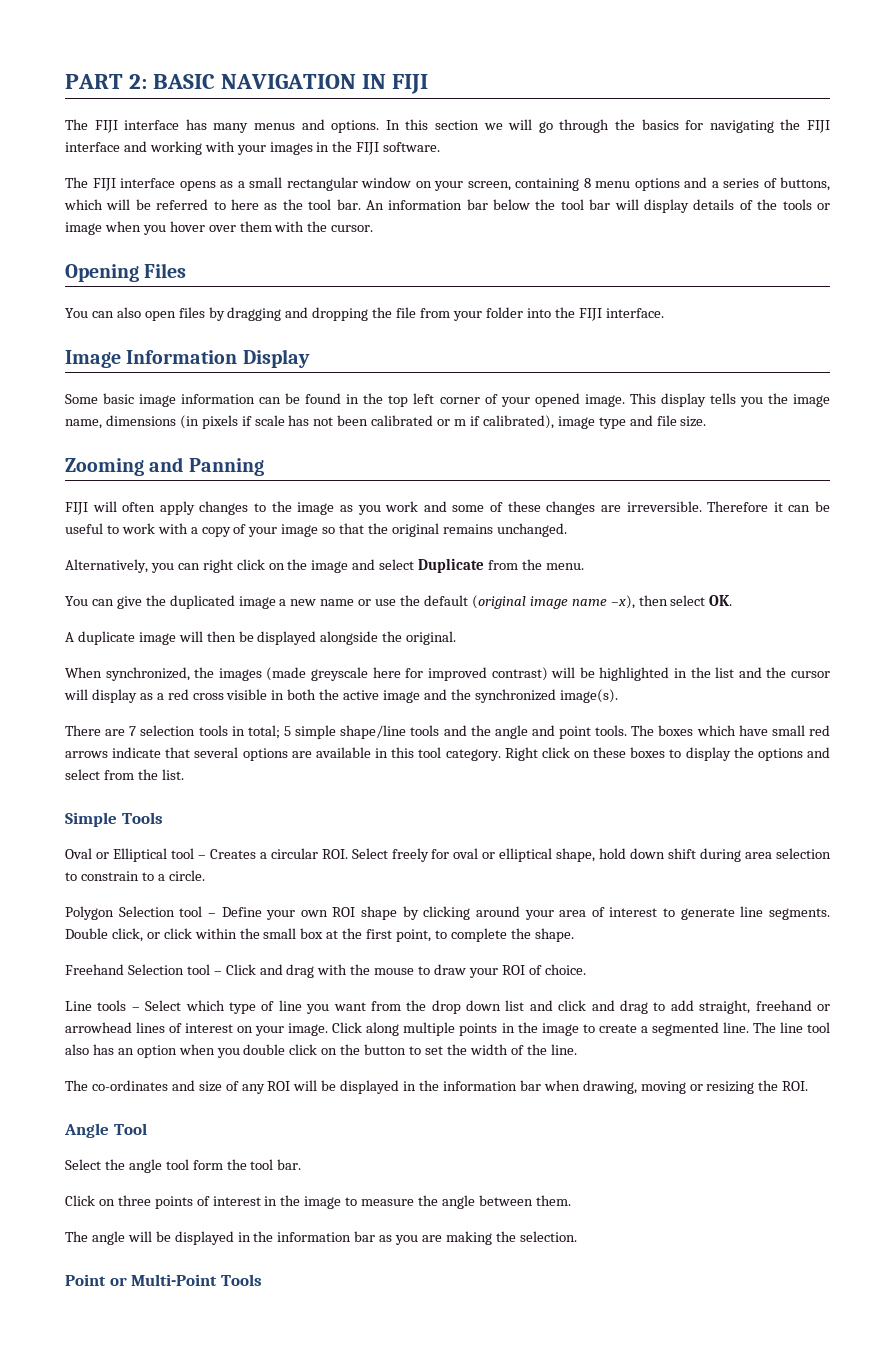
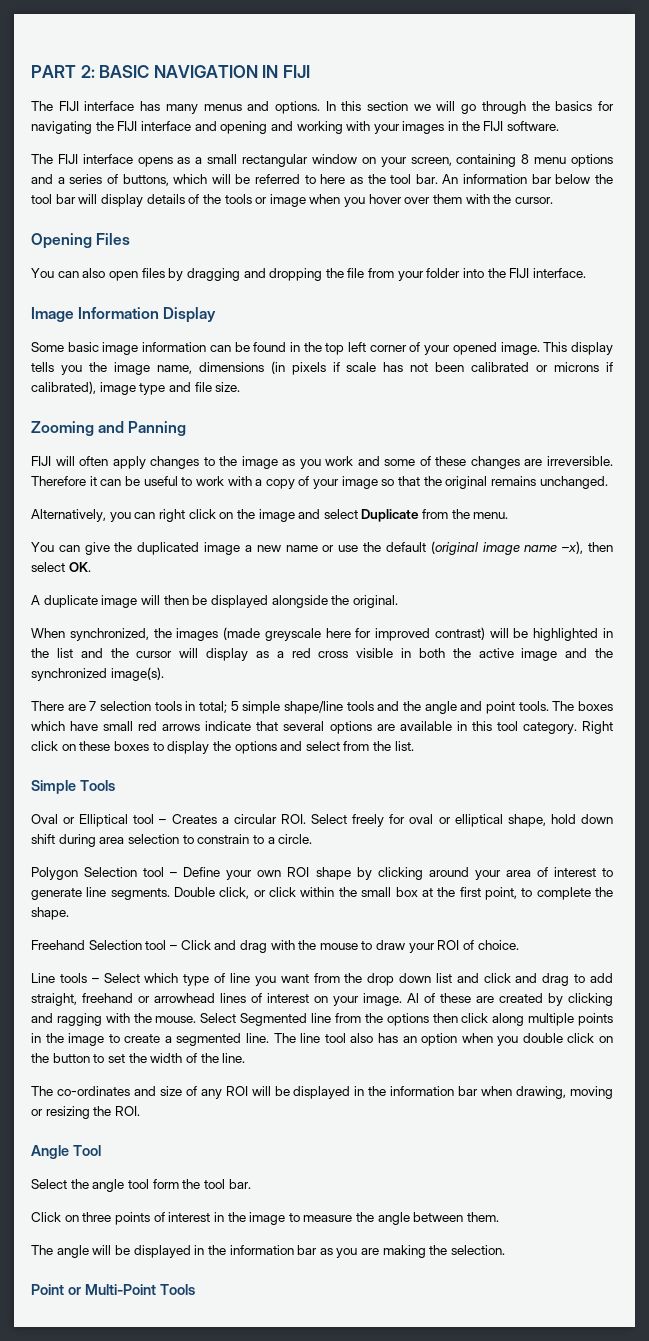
(147, 146) none -> [220,121,293,134] opening and
[454,419,467,426] m -> [554,362,600,372] microns
[332,1022,363,1033] Click -> [407,993,613,1006] [31,1013,489,1026] Al of these are created by clicking and ragging with the mouse. Select Segmented line from the options then click

